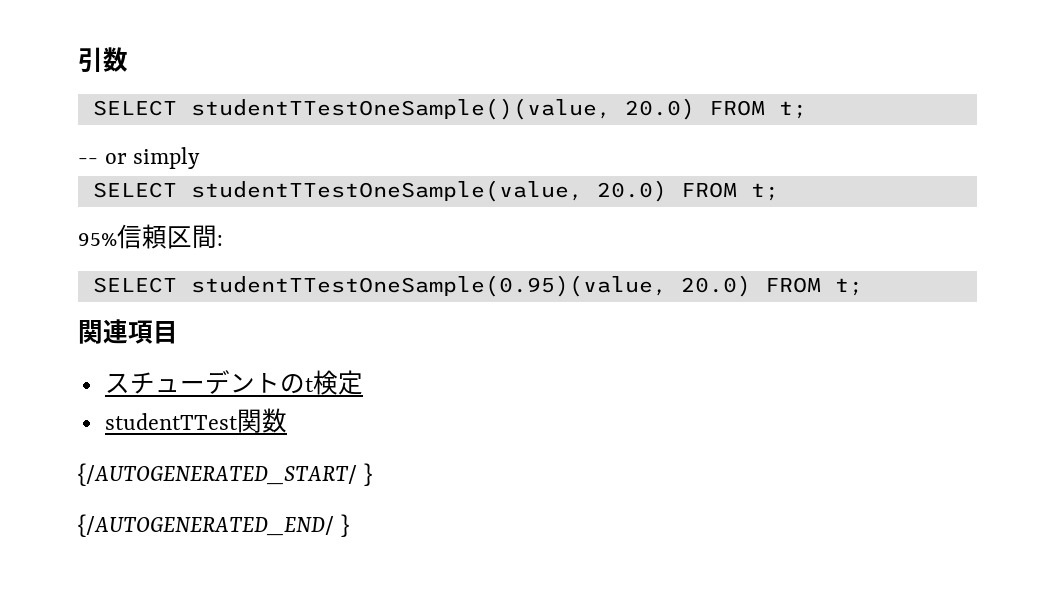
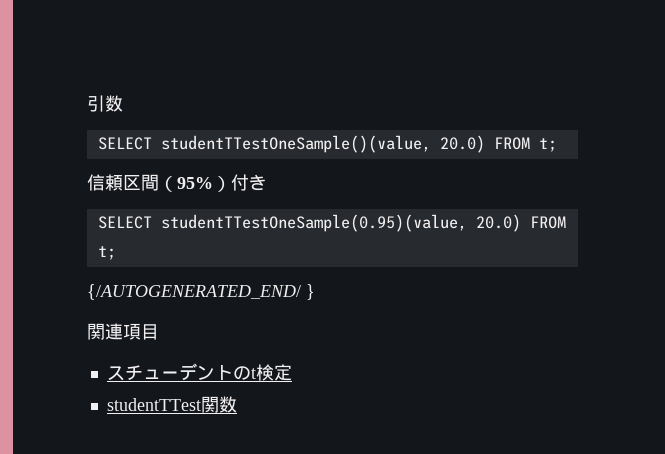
[78,147,201,169] [92,180,779,202] [78,224,223,249] -- or simply // SELECT studentTTestOneSample(value, 20.0) FROM t; // 95%信頼区間: -> [87,174,267,192] 信頼区間（95%）付き
(863, 287) none -> [87,284,315,300] // {/AUTOGENERATED_END/ }
[78,463,372,486] [78,514,349,537] // {/AUTOGENERATED_START/ } // {/AUTOGENERATED_END/ } -> (237, 404) none

